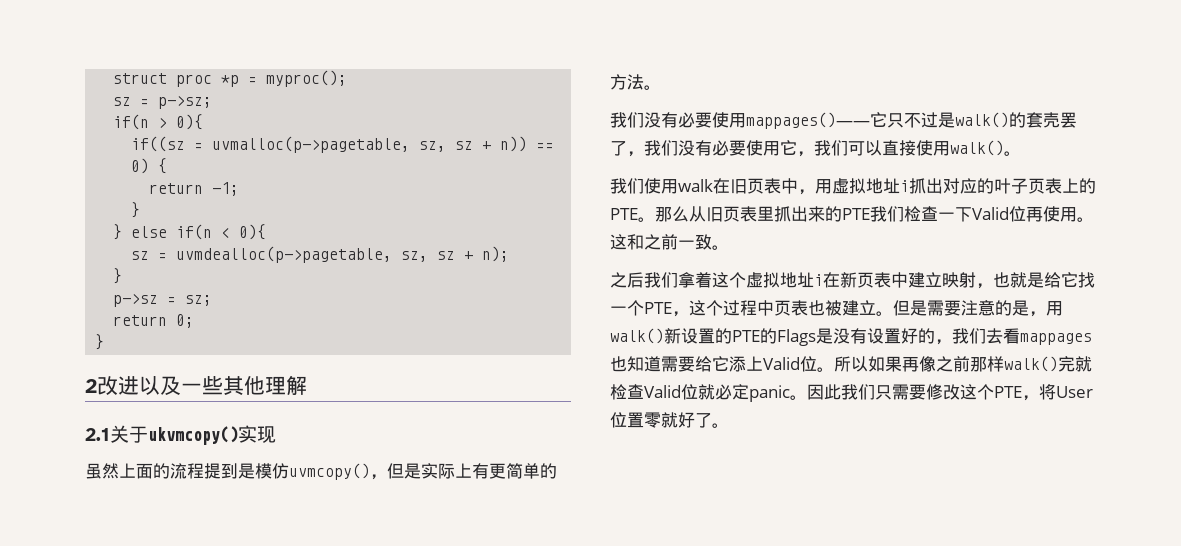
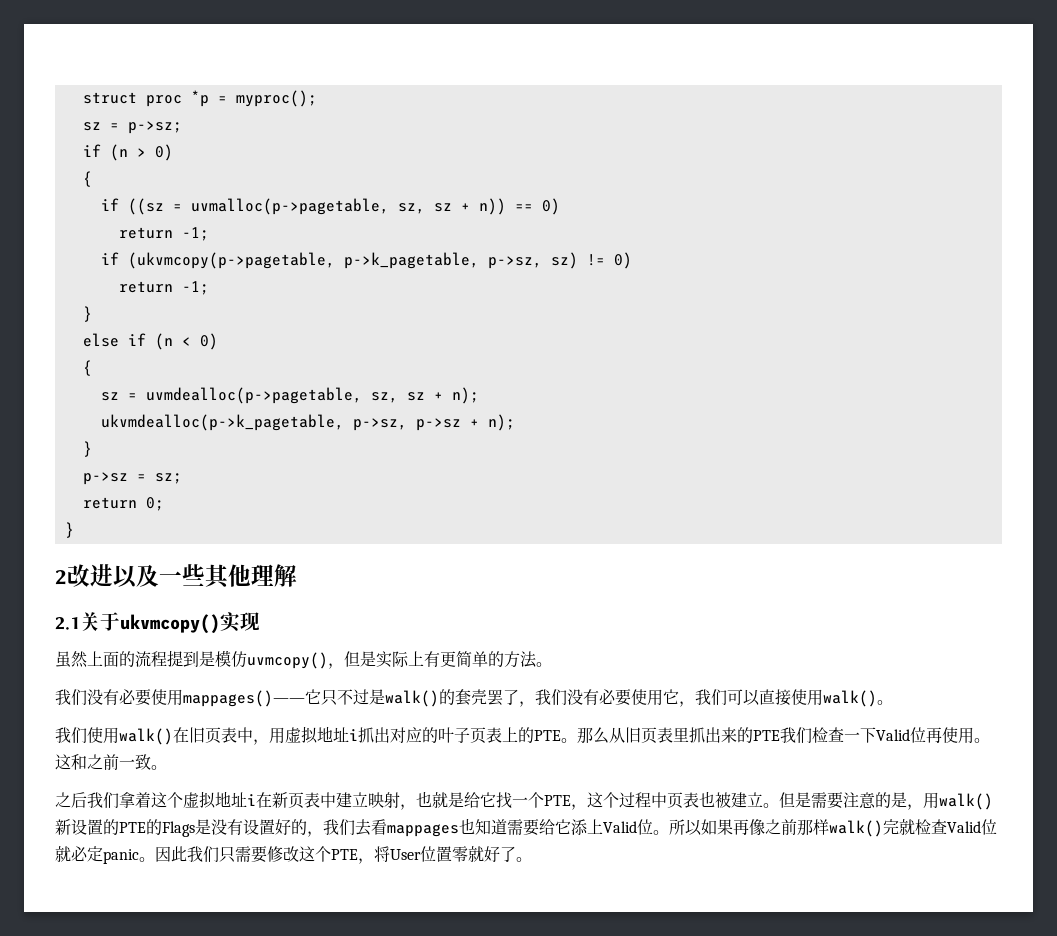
[113,114,204,130] [131,136,186,152] if(n > 0){ // if((sz -> [82,144,173,161] [82,171,92,187] [100,198,164,215] if (n > 0) // { // if ((sz
[158,158,168,174] [149,182,240,196] [131,202,141,218] [113,224,267,240] { // return -1; // } // } else if(n < 0){ -> [118,227,209,241] [100,252,632,269] [118,281,209,295] [82,306,92,322] [82,333,218,350] [82,360,92,376] // return -1; // if (ukvmcopy(p->pagetable, p->k_pagetable, p->sz, sz) != 0) // return -1; // } // else if (n < 0) // {
(510, 254) none -> [100,414,515,431] // ukvmdealloc(p->k_pagetable, p->sz, p->sz + n);
[678,179,713,192] walk -> [119,728,173,745] walk()

